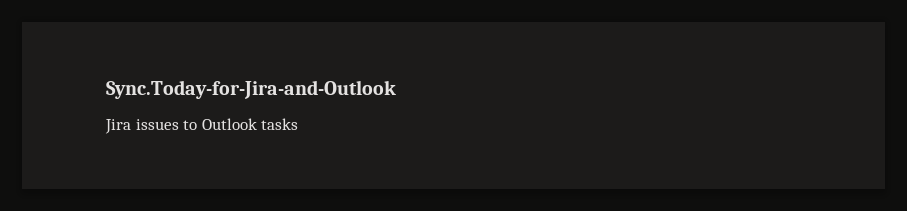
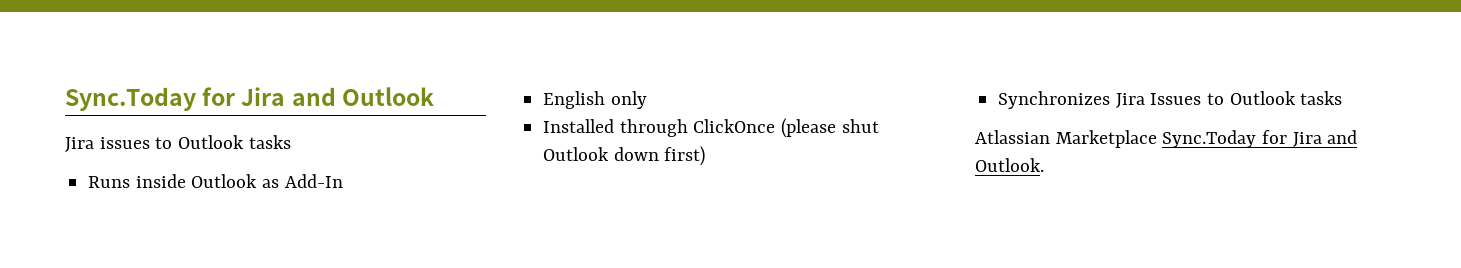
[106,80,396,99] Sync.Today-for-Jira-and-Outlook -> [65,87,434,111] Sync.Today for Jira and Outlook
(299, 124) none -> [88,174,343,188] [543,91,647,109] [543,118,879,138] [543,146,706,166] [998,91,1343,109] [975,130,1358,148] [975,158,1044,172] // Runs inside Outlook as Add-In // English only // Installed through ClickOnce (please shut Outlook down first) // Synchronizes Jira Issues to Outlook tasks // Atlassian Marketplace Sync.Today for Jira and Outlook.

